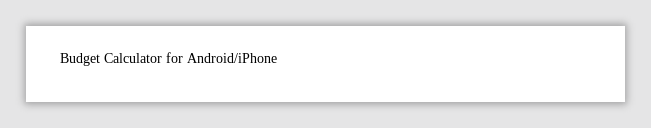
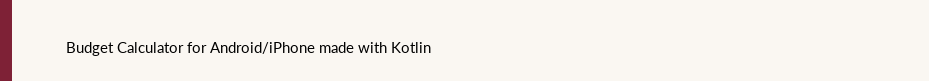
(277, 58) none -> [319,42,431,53] made with Kotlin

